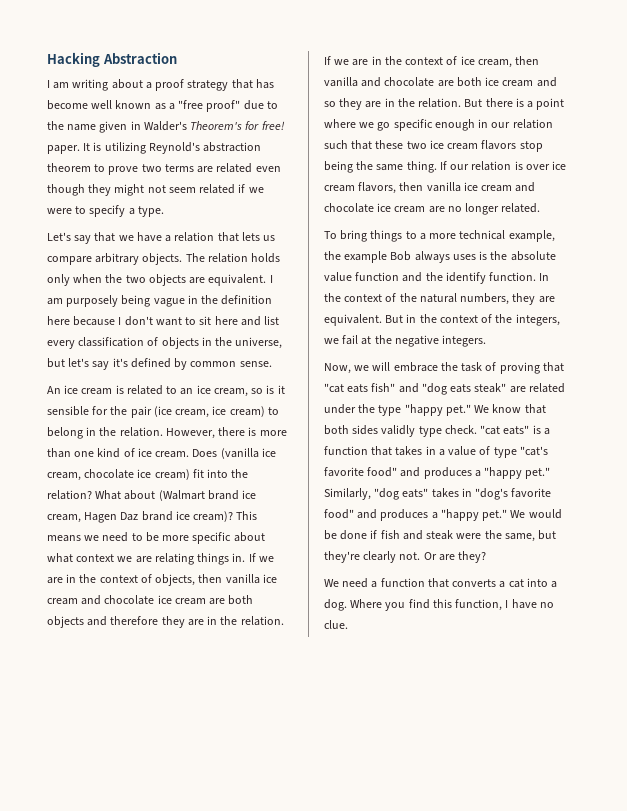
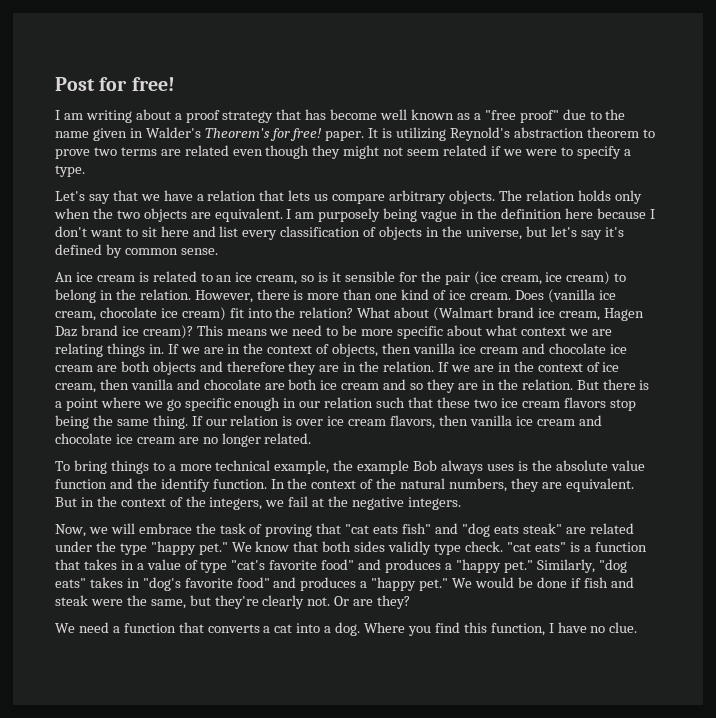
[47,52,177,67] Hacking Abstraction -> [55,77,175,91] Post for free!

